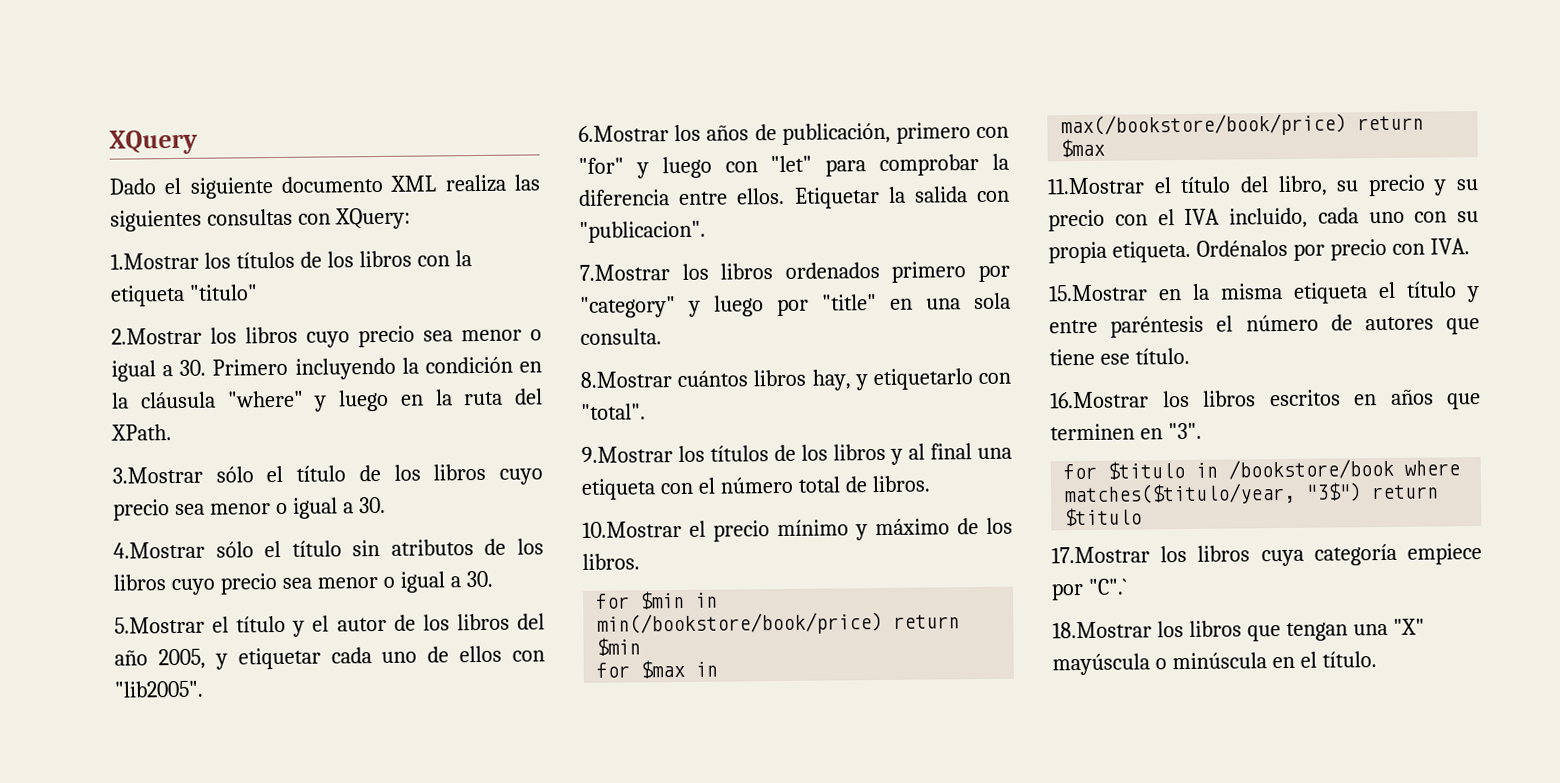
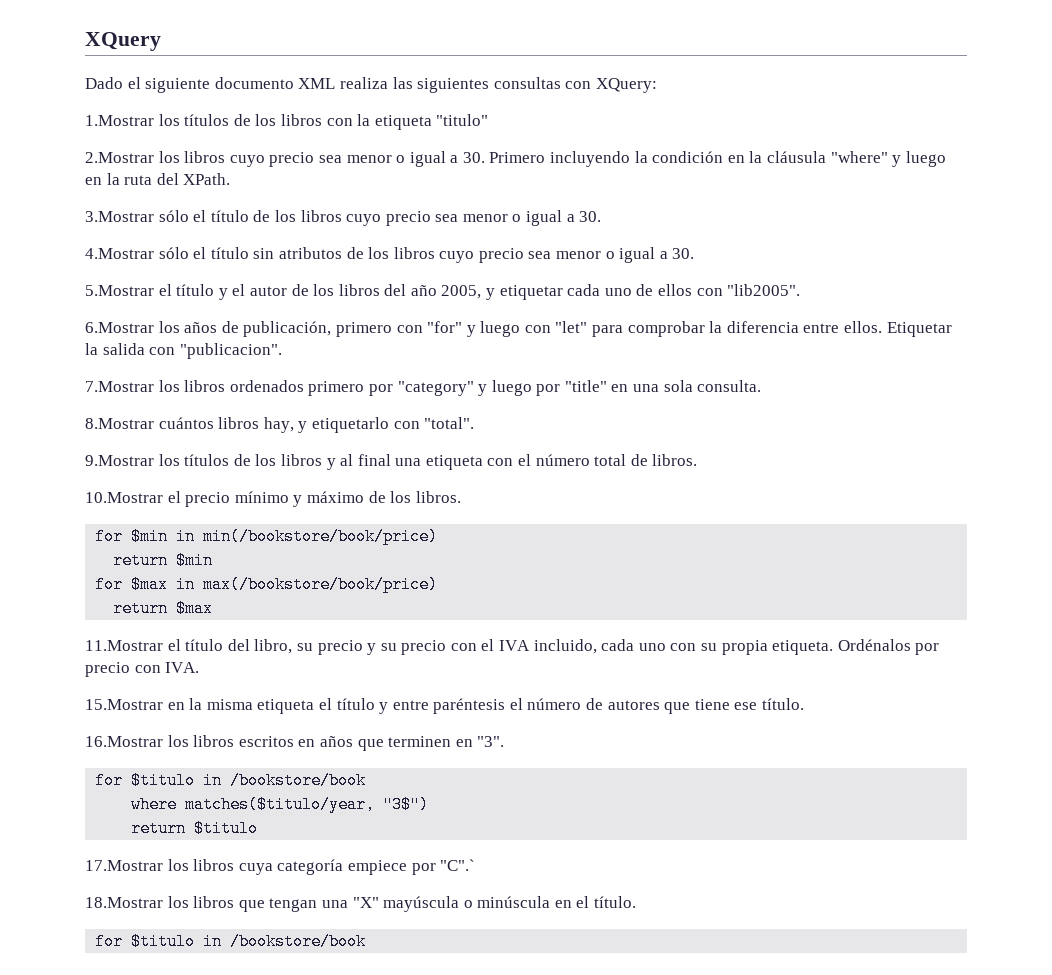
(884, 623) none -> (439, 536) //
(1348, 125) none -> (439, 584) //
(1395, 469) none -> (367, 780) //
(1363, 492) none -> (430, 804) //
(1377, 659) none -> [95,933,367,950] // for $titulo in /bookstore/book

